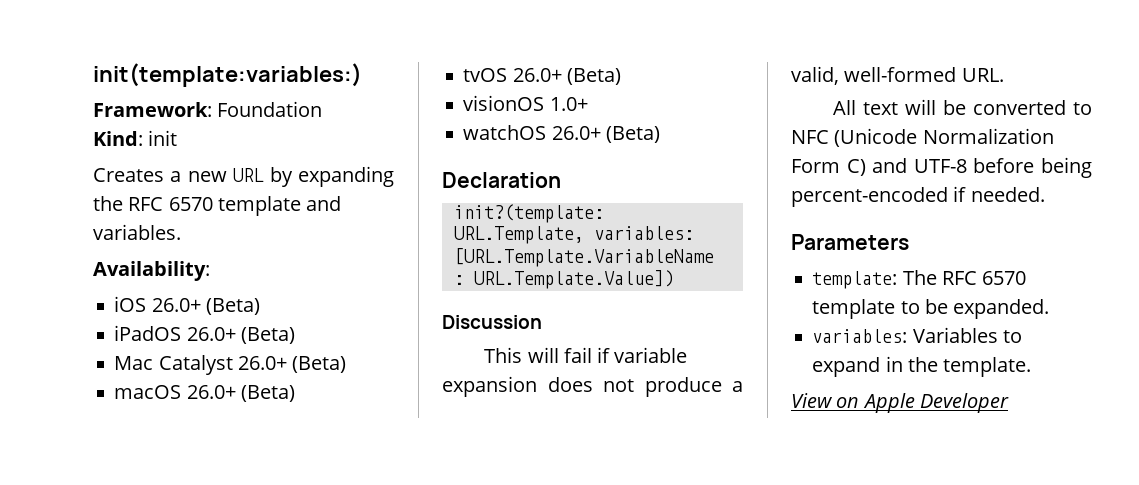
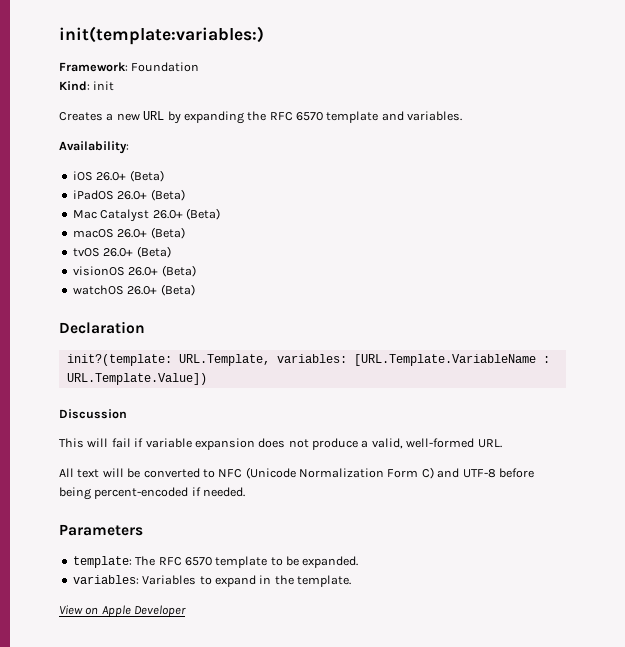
[549,97,588,111] 1.0+ -> [128,265,196,277] 26.0+ (Beta)

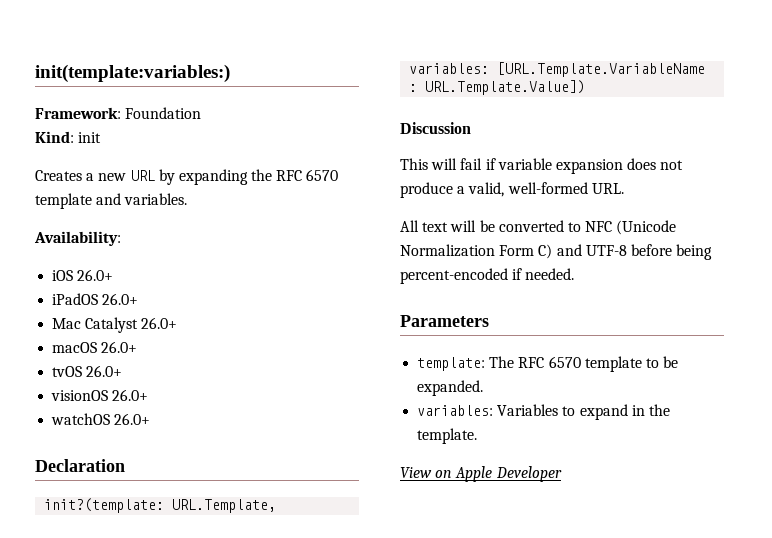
[129,170,164,182] (Beta) -> (114, 275) none
[150,189,185,201] (Beta) -> (139, 299) none
[185,208,220,220] (Beta) -> (178, 323) none
[150,227,185,239] (Beta) -> (138, 347) none
[136,246,171,258] (Beta) -> (123, 371) none
[161,265,196,277] (Beta) -> (149, 395) none
[160,284,195,296] (Beta) -> (151, 419) none

